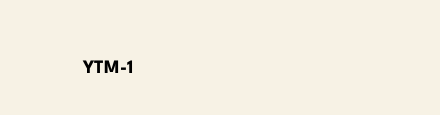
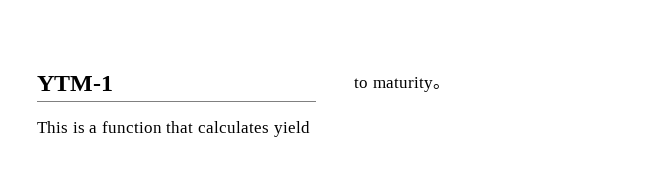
(133, 66) none -> [37,121,310,137] [354,77,450,92] // This is a function that calculates yield to maturity。

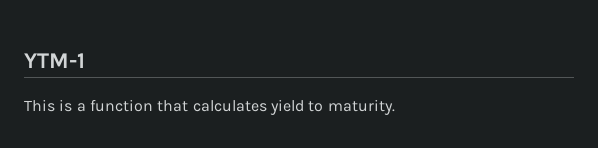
[372,77,450,92] maturity。 -> [327,99,395,115] maturity.

